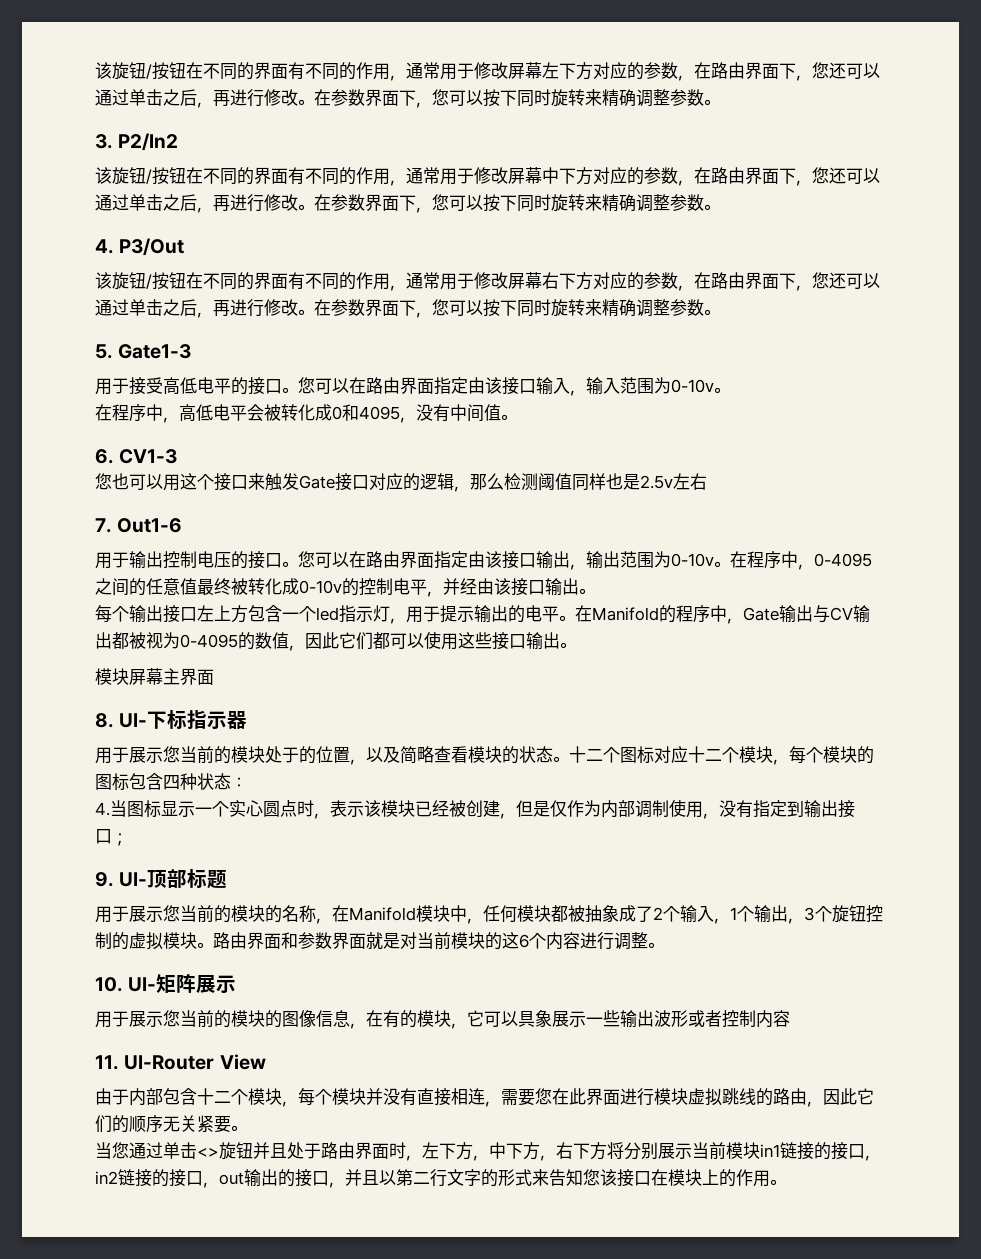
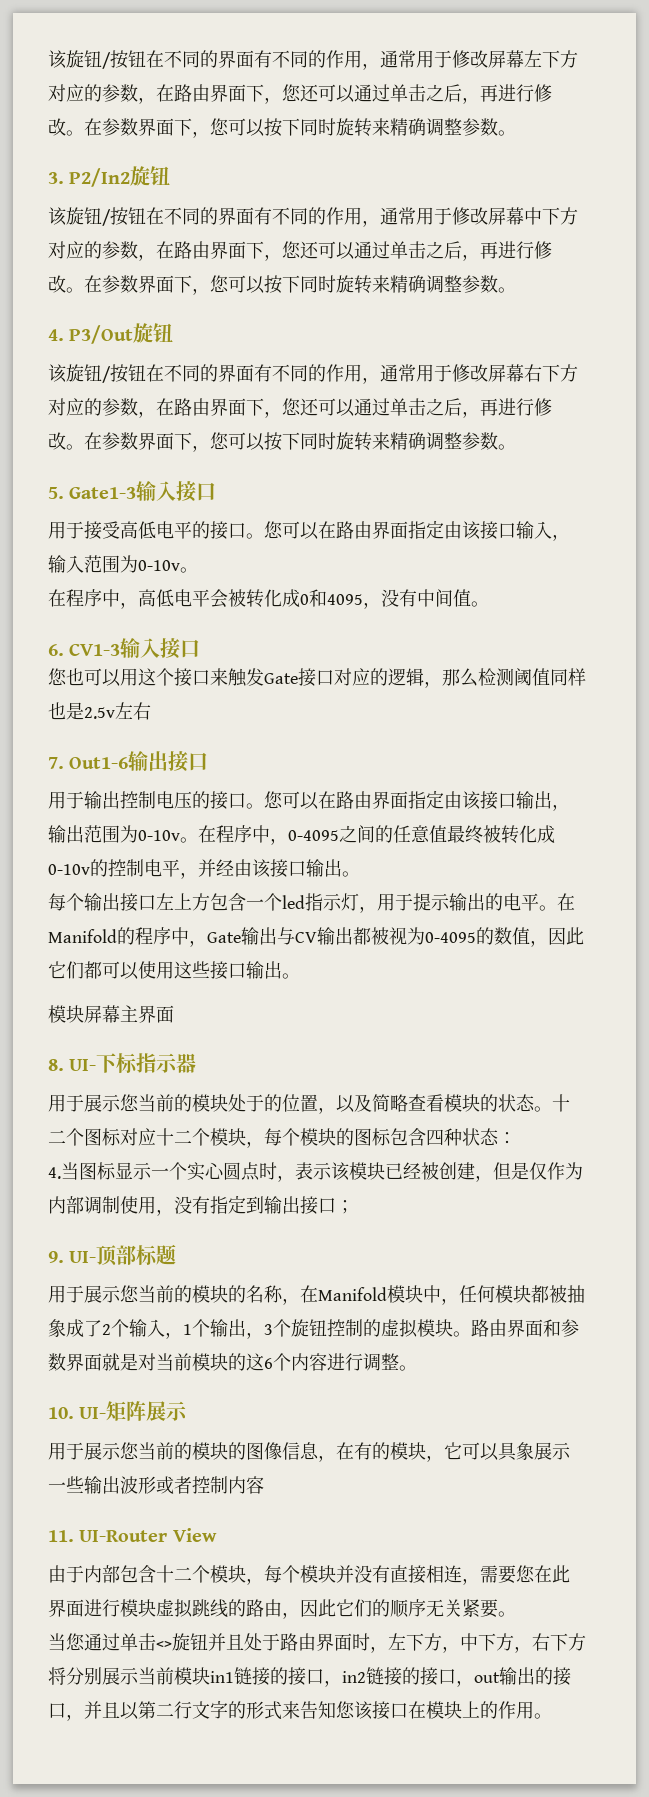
(179, 142) none -> [130,166,171,186] 旋钮
(185, 247) none -> [133,323,174,343] 旋钮
(192, 351) none -> [136,480,217,502] 输入接口
(178, 456) none -> [120,637,201,659] 输入接口
(183, 525) none -> [128,750,209,772] 输出接口

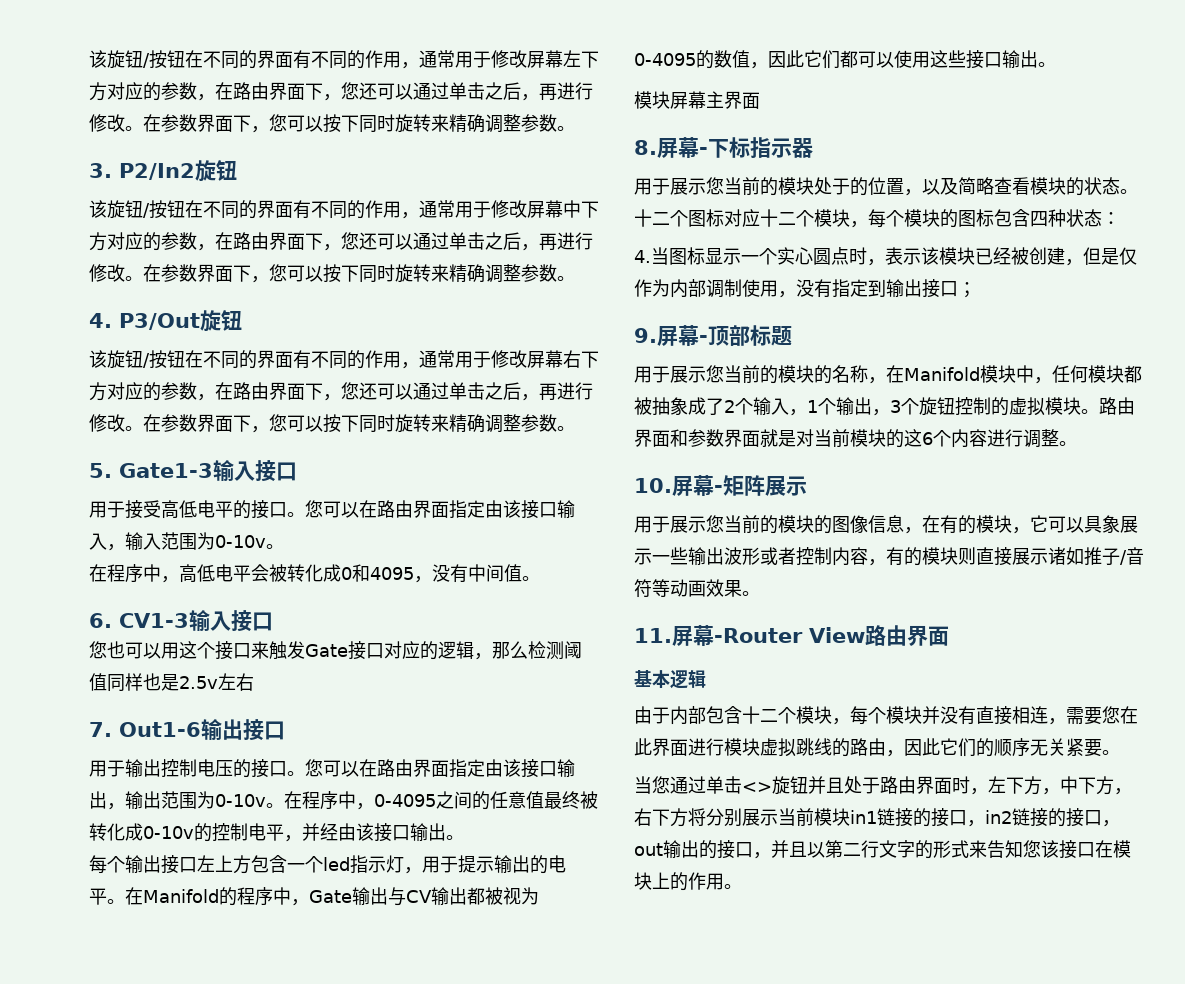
[69,1059,97,1071] UI- -> [657,137,708,158] 屏幕-
[69,1251,97,1263] UI- -> [657,325,708,346] 屏幕-
[79,1407,107,1419] UI- -> [672,475,723,496] 屏幕-
(264, 1485) none -> [868,547,1144,566] [634,579,760,598] ，有的模块则直接展示诸如推子/音符等动画效果。
[79,1530,168,1542] UI-Router -> [672,625,803,646] 屏幕-Router
(217, 1535) none -> [865,625,949,646] [634,670,706,689] 路由界面 // 基本逻辑

